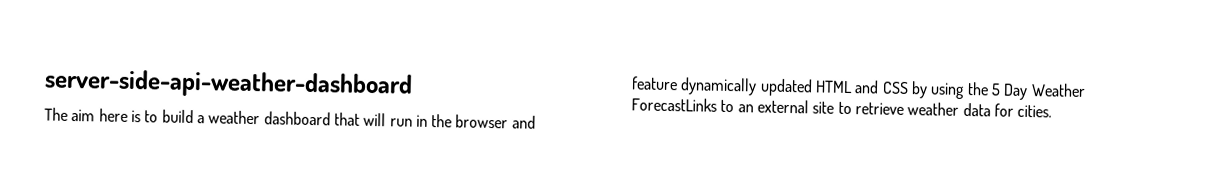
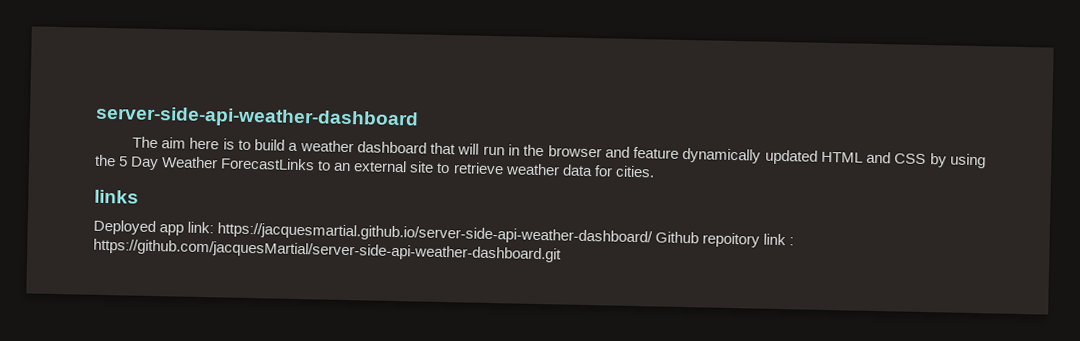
(1053, 111) none -> [94,189,139,204] [93,219,795,248] [93,238,562,263] // links // Deployed app link: https://jacquesmartial.github.io/server-side-api-weather-dashboard/ Github repoitory link : https://github.com/jacquesMartial/server-side-api-weather-dashboard.git

